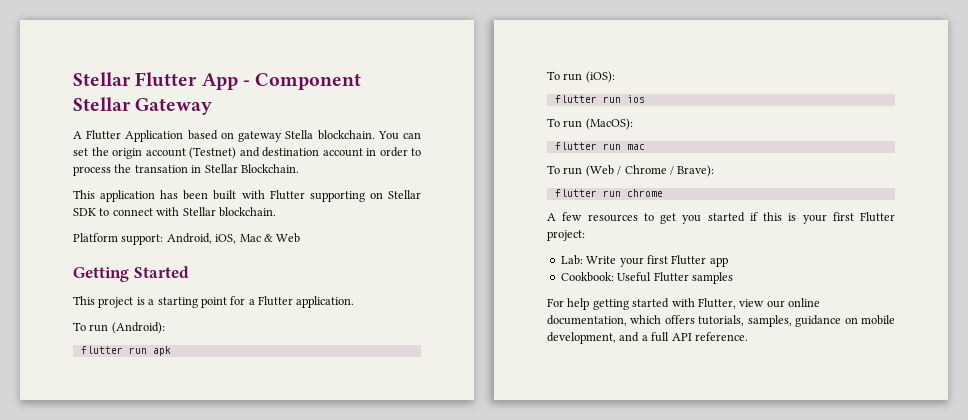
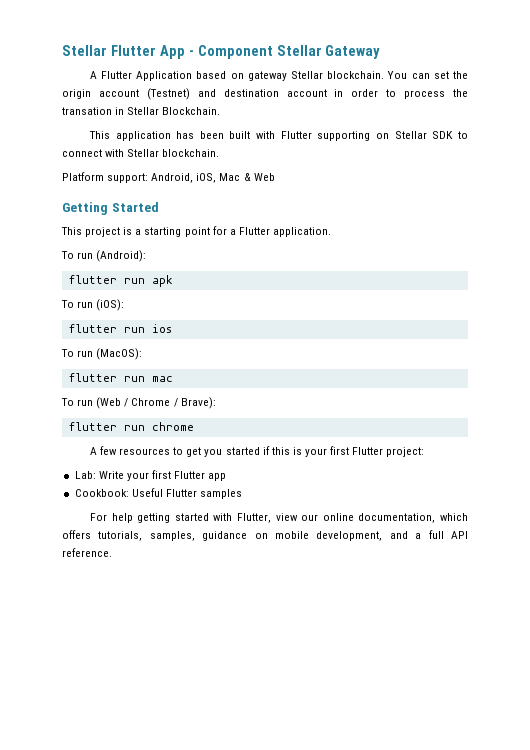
[285,130,314,139] Stella -> [291,71,324,79] Stellar

